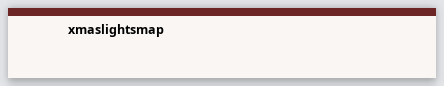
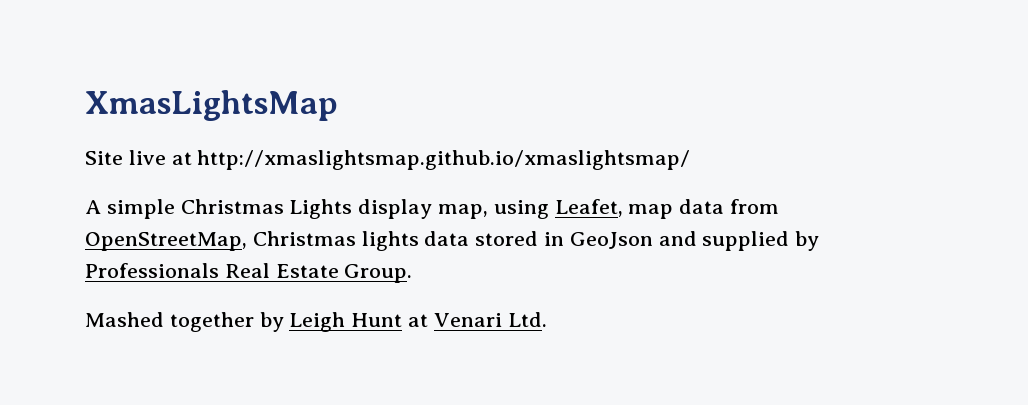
[68,24,164,37] xmaslightsmap -> [85,90,338,121] [85,150,691,170] [85,199,780,219] [85,231,820,251] [85,263,413,283] [85,312,547,332] XmasLightsMap // Site live at http://xmaslightsmap.github.io/xmaslightsmap/ // A simple Christmas Lights display map, using Leafet, map data from OpenStreetMap, Christmas lights data stored in GeoJson and supplied by Professionals Real Estate Group. // Mashed together by Leigh Hunt at Venari Ltd.

